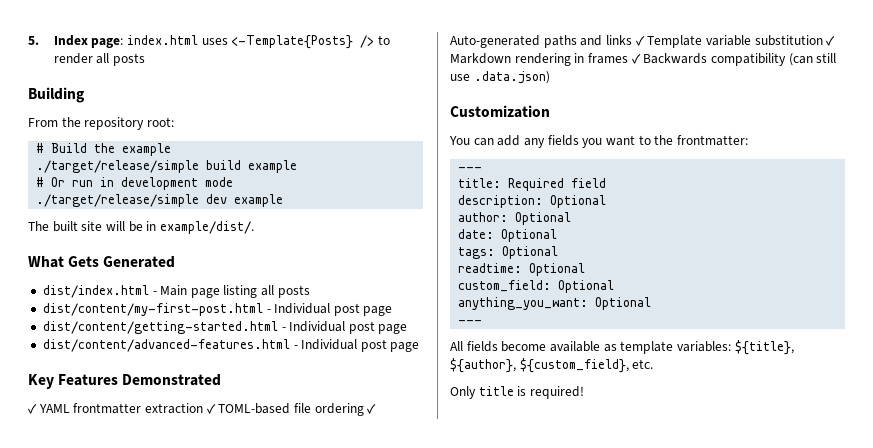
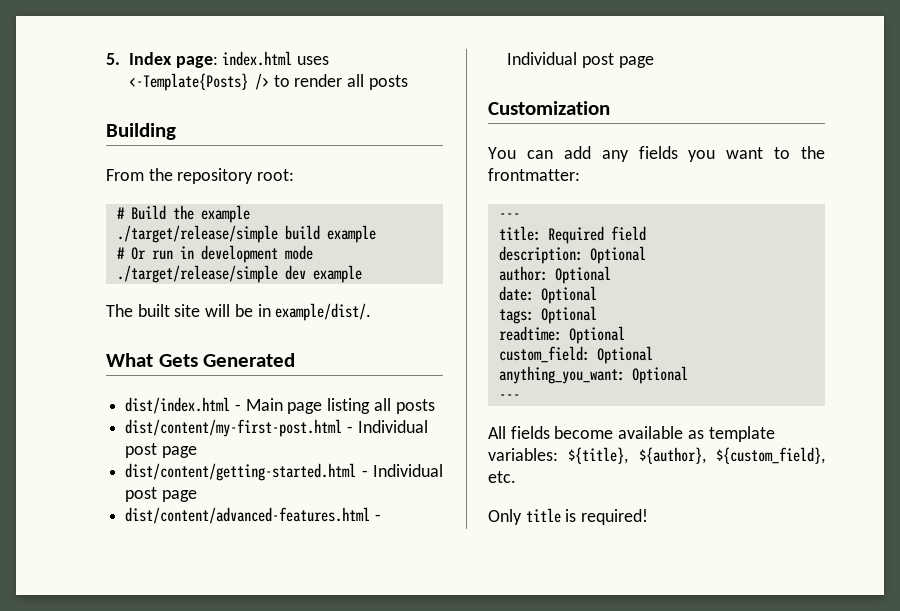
[28,374,222,389] [28,403,377,416] [450,35,836,48] [450,53,837,66] [450,71,550,84] // Key Features Demonstrated // ✓ YAML frontmatter extraction ✓ TOML-based file ordering ✓ Auto-generated paths and links ✓ Template variable substitution ✓ Markdown rendering in frames ✓ Backwards compatibility (can still use .data.json) -> (654, 62) none

